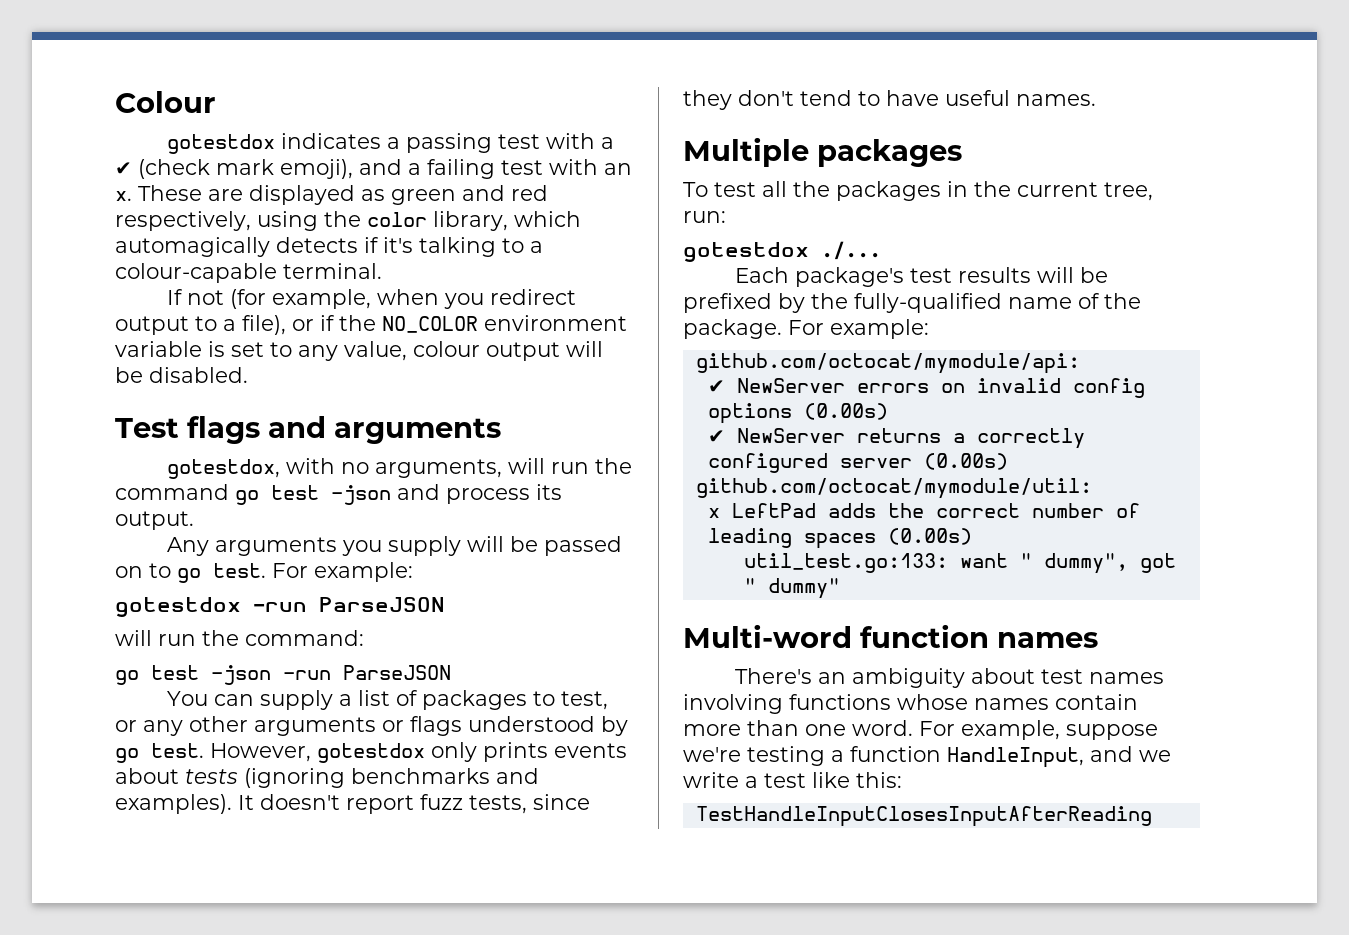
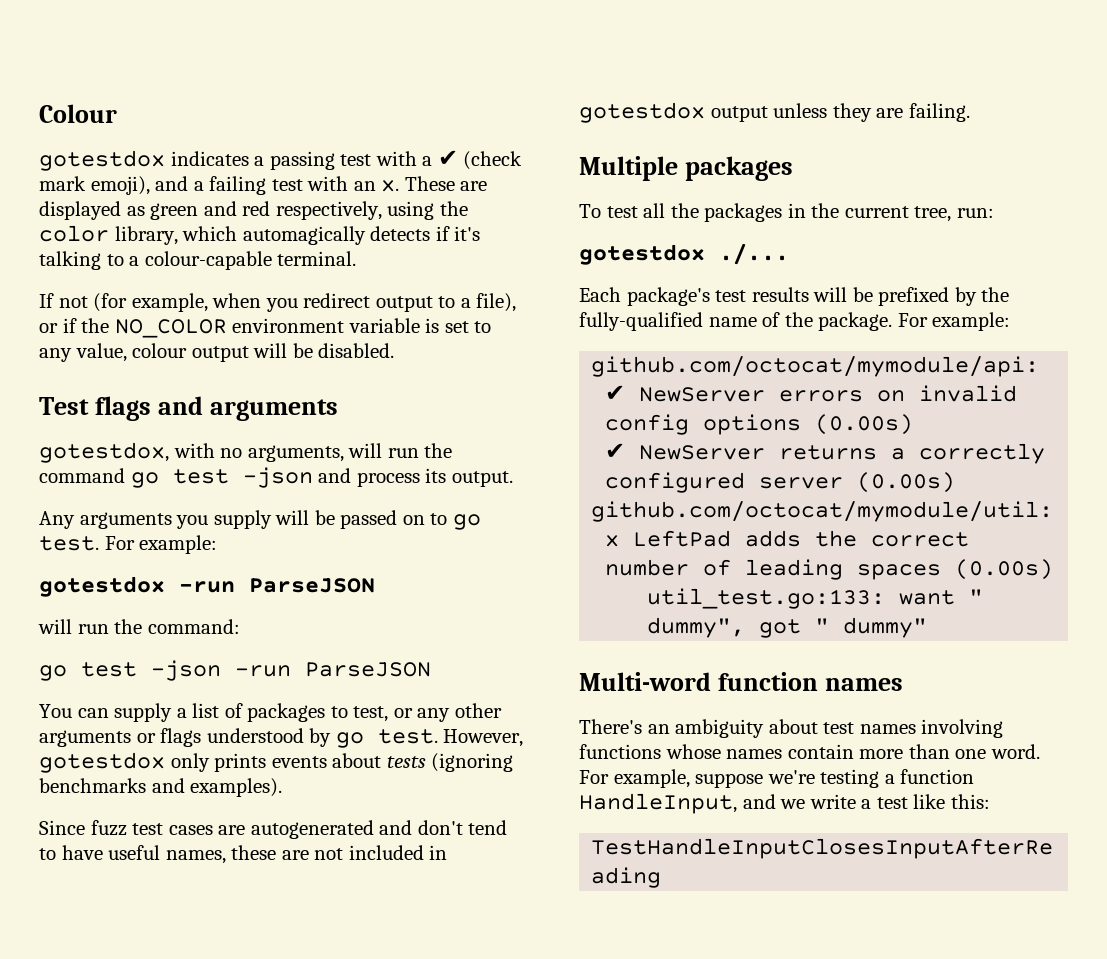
[238,794,590,814] [683,90,732,110] It doesn't report fuzz tests, since they -> [39,820,413,839] // Since fuzz test cases are autogenerated and
[1016,94,1096,106] names. -> [165,845,448,864] [579,102,970,123] names, these are not included in gotestdox output unless they are failing.

